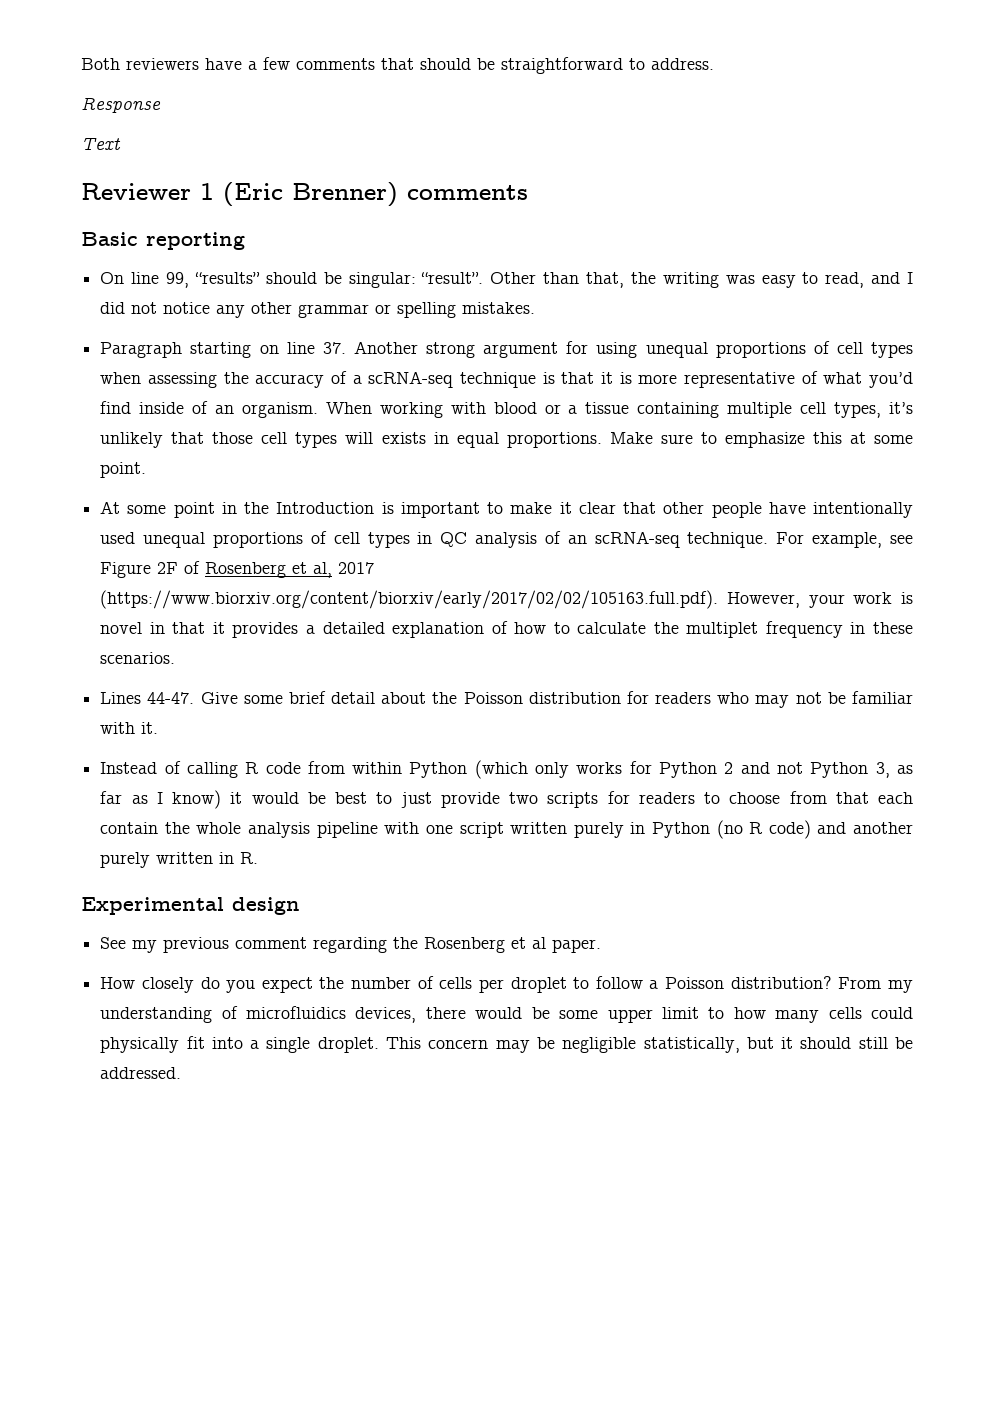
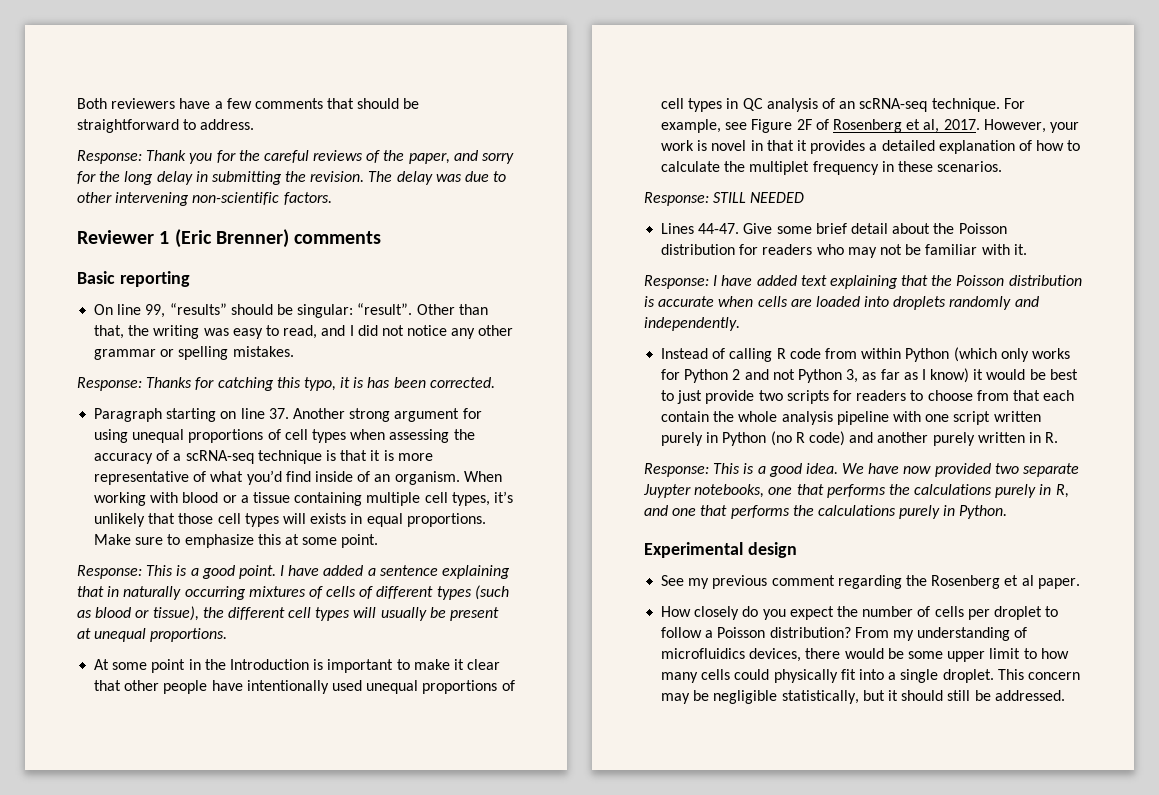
[81,97,161,113] [81,138,121,151] Response // Text -> [77,150,515,164] [77,171,507,185] [77,192,332,206] Response: Thank you for the careful reviews of the paper, and sorry for the long delay in submitting the revision. The delay was due to other intervening non-scientific factors.
(536, 308) none -> [77,377,495,391] // Response: Thanks for catching this typo, it is has been corrected.
(147, 470) none -> [77,565,511,579] [77,585,509,600] [77,606,500,621] [77,628,228,642] // Response: This is a good point. I have added a sentence explaining that in naturally occurring mixtures of cells of different types (such as blood or tissue), the different cell types will usually be present at unequal proportions.
[338,562,375,574] [100,590,719,609] 2017 (https://www.biorxiv.org/content/biorxiv/early/2017/02/02/105163.full.pdf). -> [943,119,980,130] 2017.
(176, 658) none -> [644,192,805,206] // Response: STILL NEEDED
(159, 728) none -> [644,275,1082,289] [644,296,1039,310] [644,317,740,331] // Response: I have added text explaining that the Poisson distribution is accurate when cells are loaded into droplets randomly and independently.
(259, 858) none -> [644,463,1080,477] [643,484,1069,498] [644,505,1008,519] // Response: This is a good idea. We have now provided two separate Juypter notebooks, one that performs the calculations purely in R, and one that performs the calculations purely in Python.

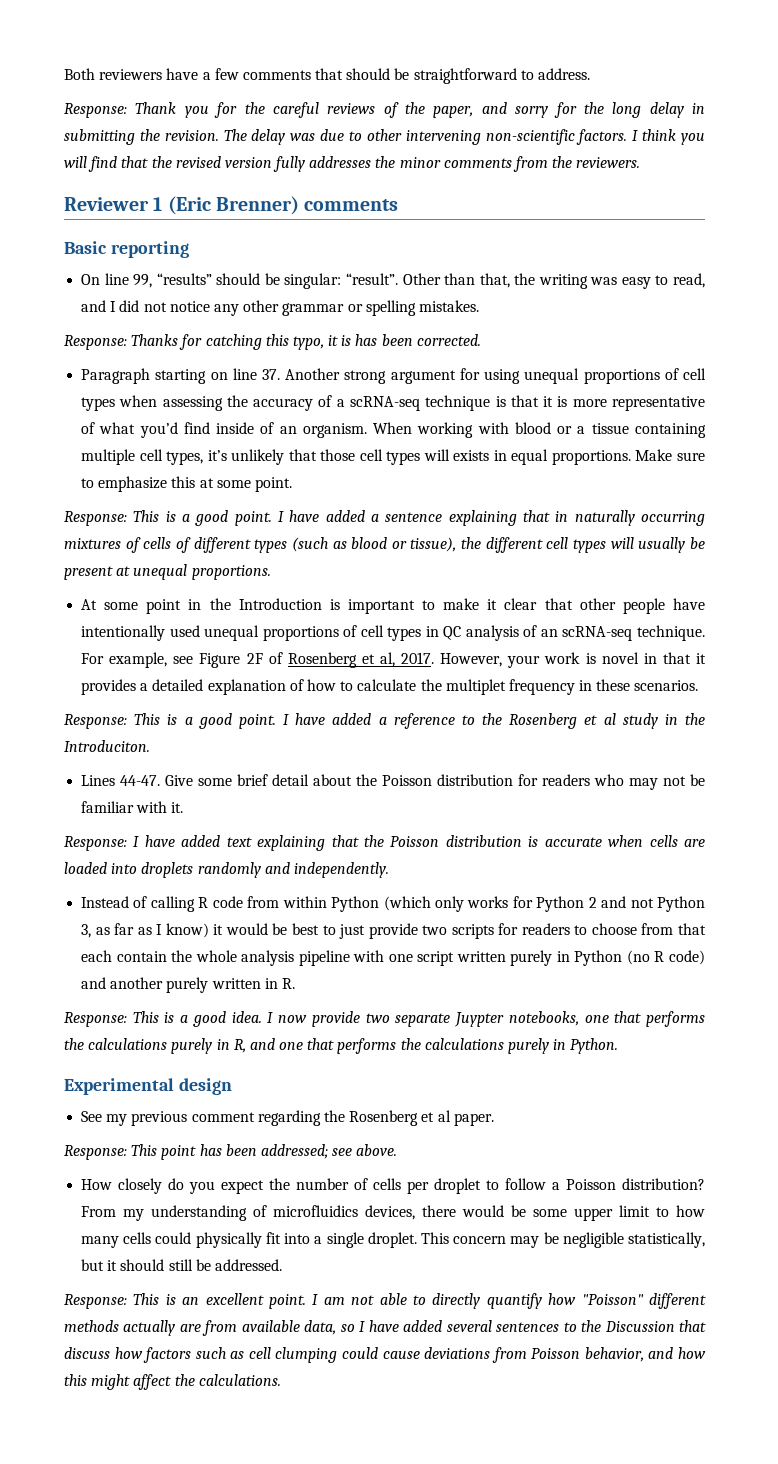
(332, 198) none -> [632,129,705,145] [64,156,641,172] I think you will find that the revised version fully addresses the minor comments from the reviewers.
[713,192,805,203] STILL NEEDED -> [134,713,705,729] [64,740,150,752] This is a good point. I have added a reference to the Rosenberg et al study in the Introduciton.
[842,463,991,477] We have now provided -> [267,1011,360,1027] I now provide
(1080, 583) none -> [64,1144,398,1160] // Response: This point has been addressed; see above.
(1065, 695) none -> [64,1293,706,1309] [64,1320,707,1336] [64,1347,706,1363] [64,1374,281,1390] // Response: This is an excellent point. I am not able to directly quantify how "Poisson" different methods actually are from available data, so I have added several sentences to the Discussion that discuss how factors such as cell clumping could cause deviations from Poisson behavior, and how this might affect the calculations.

